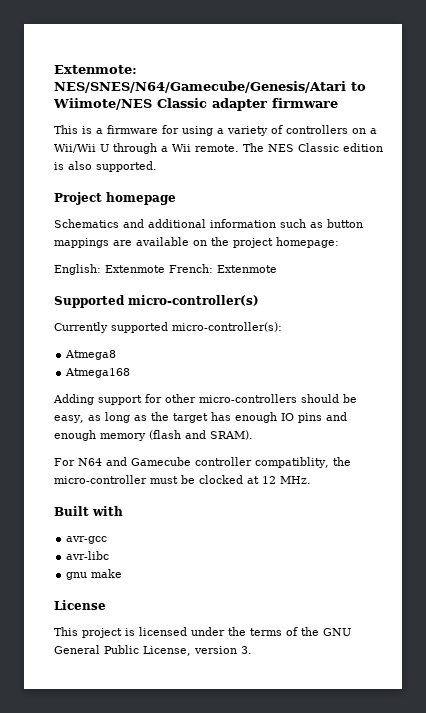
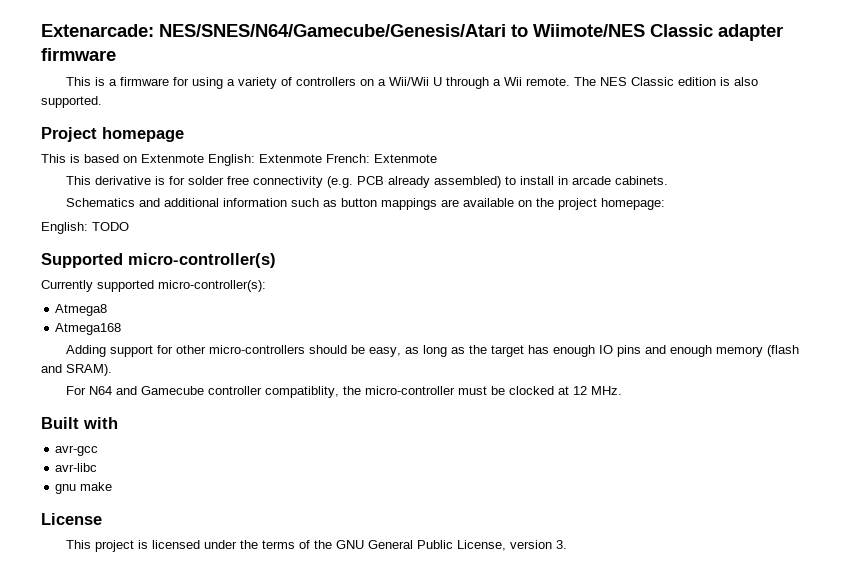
[54,65,137,74] Extenmote: -> [41,24,154,37] Extenarcade:
(176, 198) none -> [41,154,437,166] [65,176,668,188] // This is based on Extenmote English: Extenmote French: Extenmote // This derivative is for solder free connectivity (e.g. PCB already assembled) to install in arcade cabinets.
[105,264,277,273] Extenmote French: Extenmote -> [92,222,129,231] TODO

